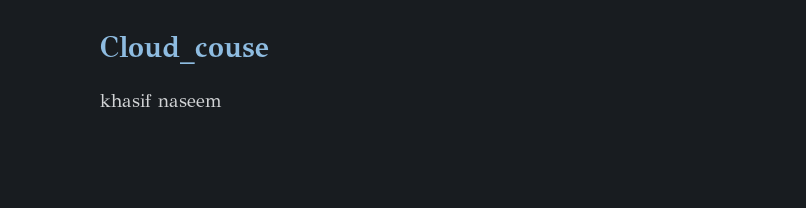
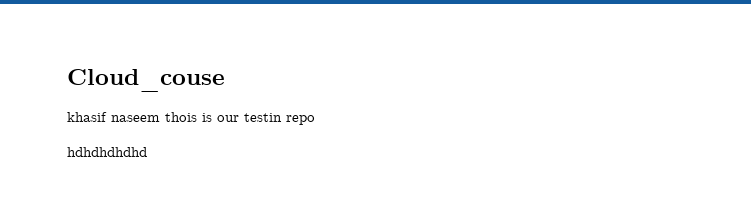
(222, 102) none -> [165,112,315,125] [67,147,147,157] thois is our testin repo // hdhdhdhdhd

